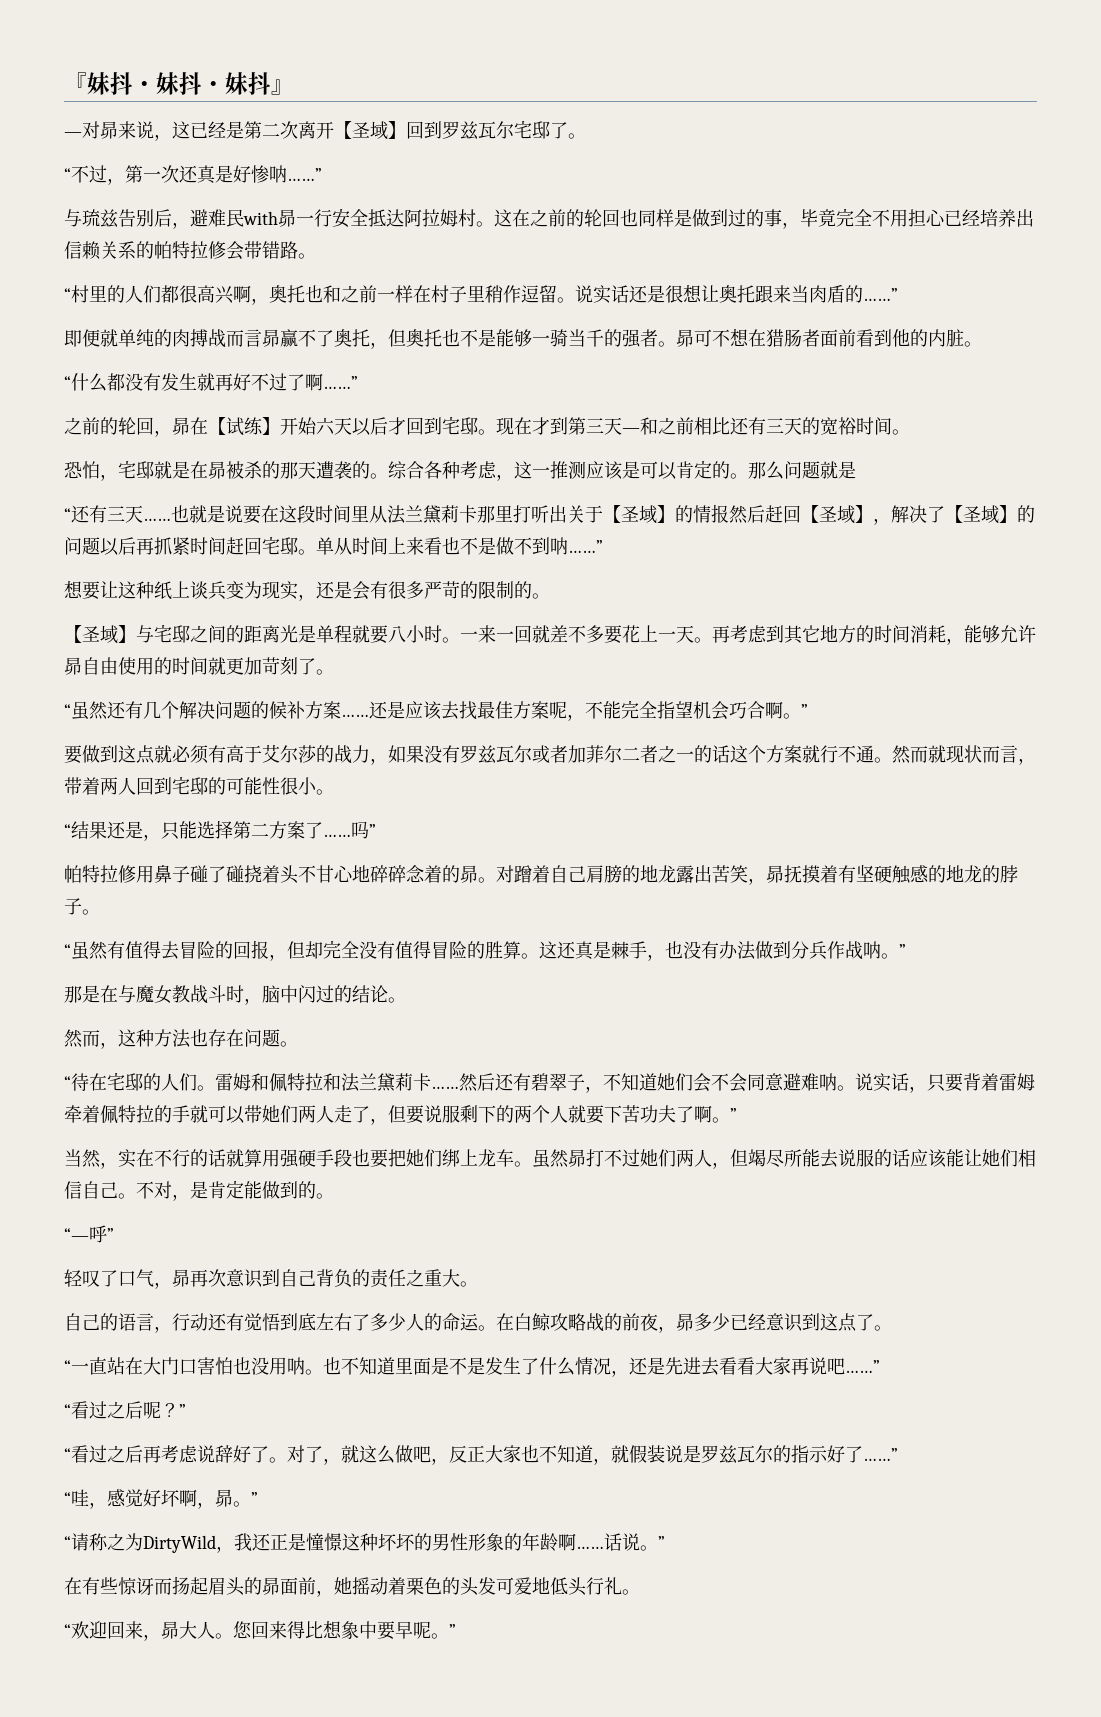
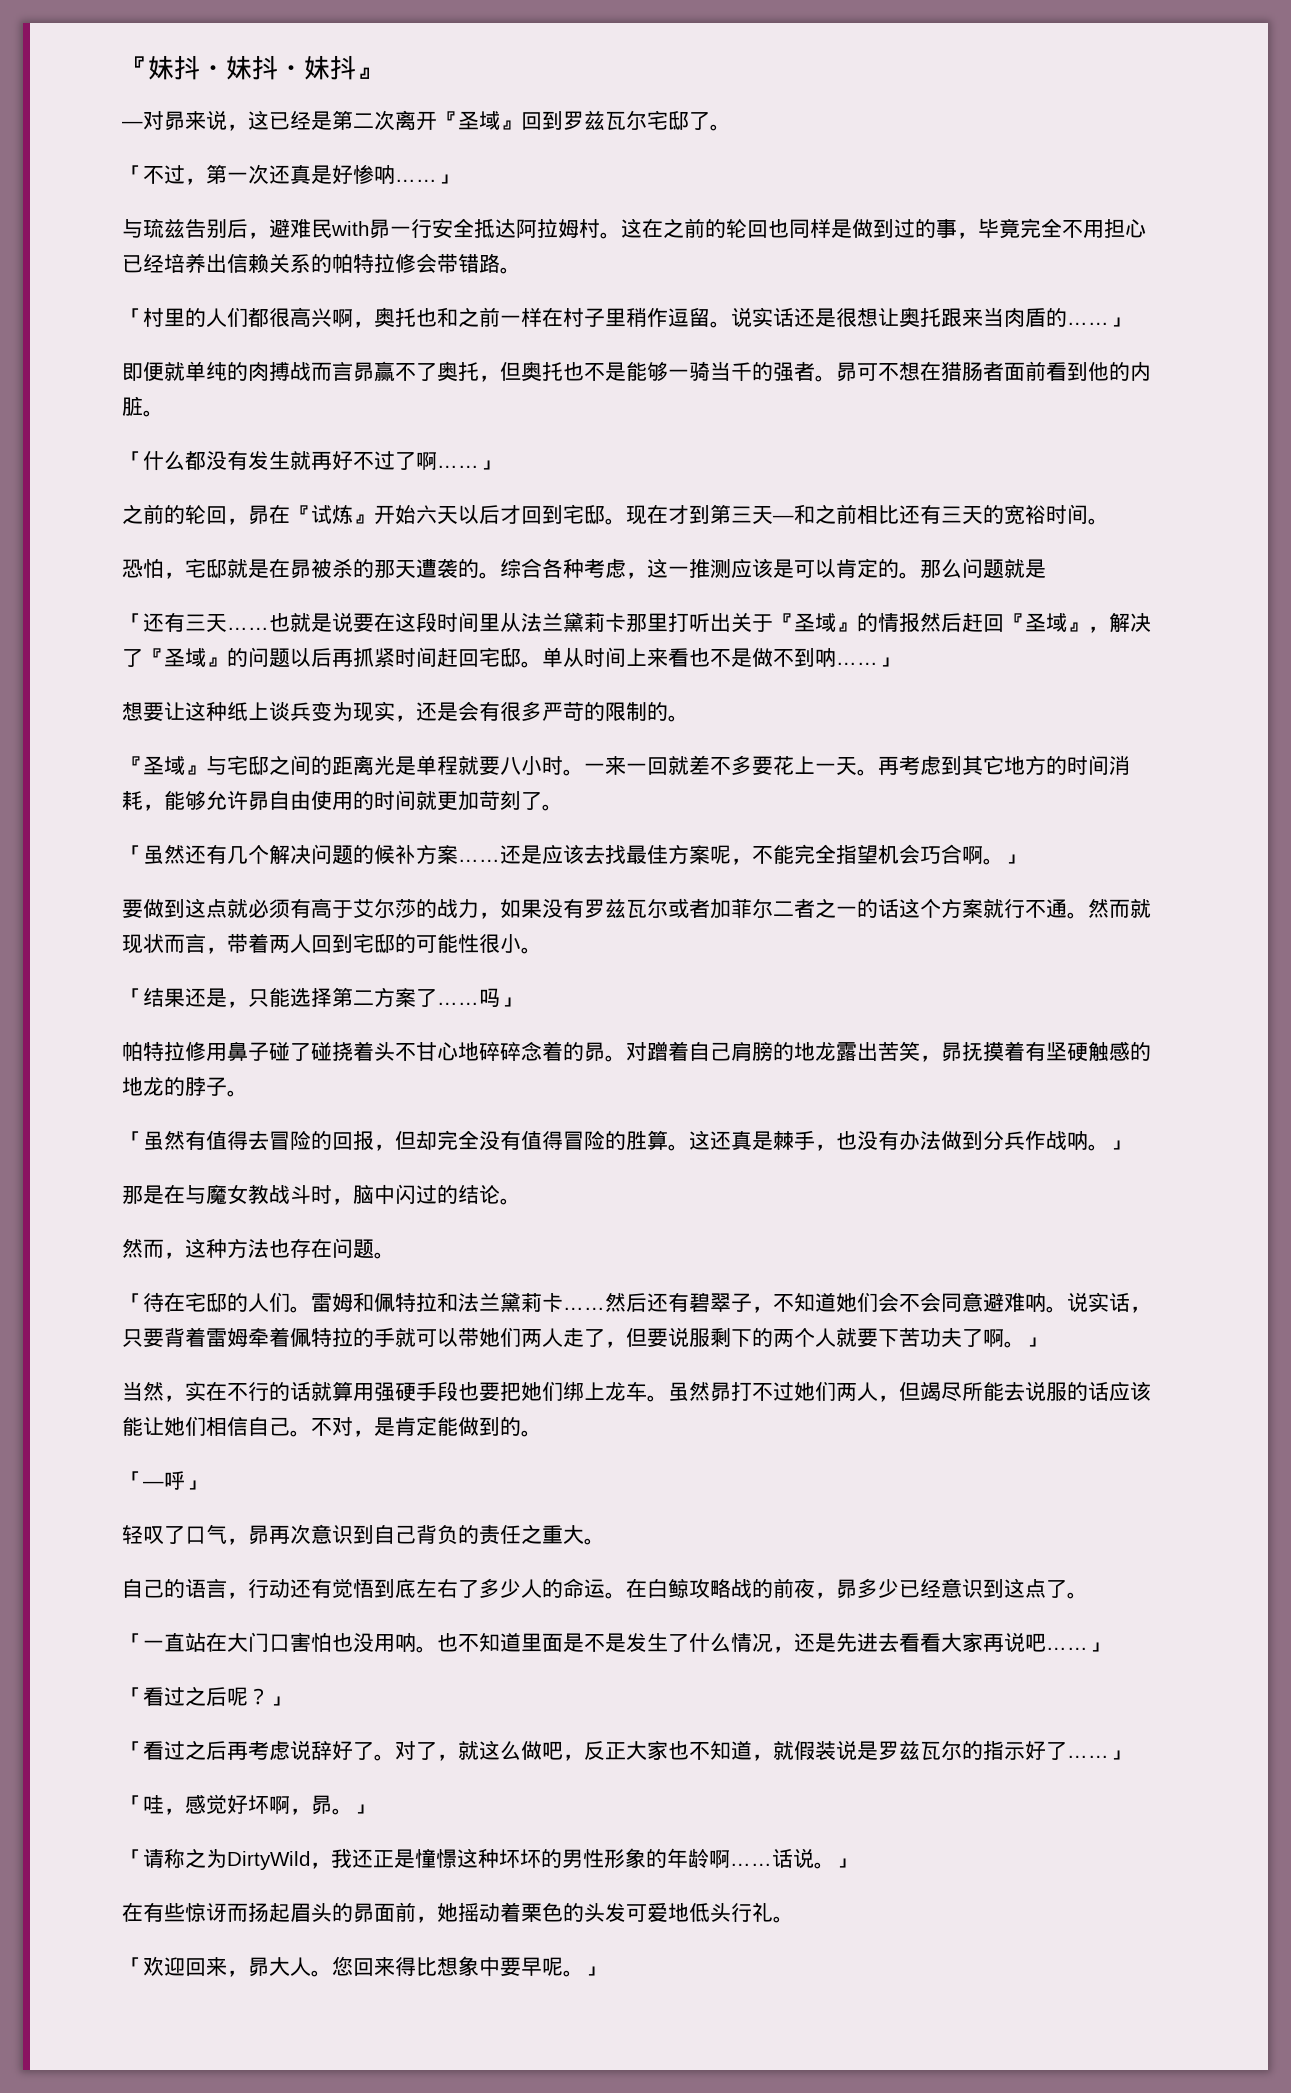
[334,121,406,140] 【圣域】 -> [437,111,521,130] 『圣域』
[64,168,71,181] “ -> [122,165,143,182] 「
[287,168,322,181] ……” -> [395,174,458,184] ……」
[64,288,71,301] “ -> [122,308,143,325] 「
[863,288,898,301] ……” -> [1067,317,1130,327] ……」
[64,376,71,389] “ -> [122,451,143,468] 「
[323,376,358,389] ……” -> [437,460,500,470] ……」
[208,417,280,436] 【试练】 -> [290,505,374,524] 『试炼』
[64,508,71,521] “ -> [122,613,143,630] 「
[603,505,675,524] 【圣域】 -> [773,613,857,632] 『圣域』
[801,505,1017,525] 【圣域】，解决了【圣域】 -> [1004,612,1151,633] [122,648,227,667] 『圣域』，解决了『圣域』
[568,540,603,553] ……” -> [836,657,899,667] ……」
[64,625,136,644] 【圣域】 -> [122,756,206,775] 『圣域』
[64,704,71,717] “ -> [122,845,143,862] 「
[801,704,808,717] ” -> [1004,854,1025,864] 」
[64,824,71,837] “ -> [122,988,143,1005] 「
[369,824,376,837] ” -> [500,997,521,1007] 」
[64,944,71,957] “ -> [122,1131,143,1148] 「
[899,944,906,957] ” -> [1109,1140,1130,1150] 」
[64,1076,71,1089] “ -> [122,1293,143,1310] 「
[730,1108,737,1121] ” -> [1025,1337,1046,1347] 」
[64,1225,114,1243] “—呼” -> [122,1471,206,1490] 「—呼」
[64,1360,71,1373] “ -> [122,1633,143,1650] 「
[845,1360,880,1373] [64,1404,71,1417] ……” // “ -> [1046,1642,1109,1652] [122,1687,143,1704] ……」 // 「
[179,1404,186,1417] [64,1448,71,1461] ” // “ -> [269,1696,290,1706] [122,1741,143,1758] 」 // 「
[863,1448,898,1461] [64,1492,71,1505] ……” // “ -> [1067,1750,1130,1760] [122,1795,143,1812] ……」 // 「
[251,1492,258,1505] [64,1536,71,1549] ” // “ -> [353,1804,374,1814] [122,1849,143,1866] 」 // 「
[658,1536,665,1549] ” -> [835,1858,856,1868] 」
[64,1624,71,1637] “ -> [122,1957,143,1974] 「
[449,1624,456,1637] ” -> [584,1966,605,1976] 」

